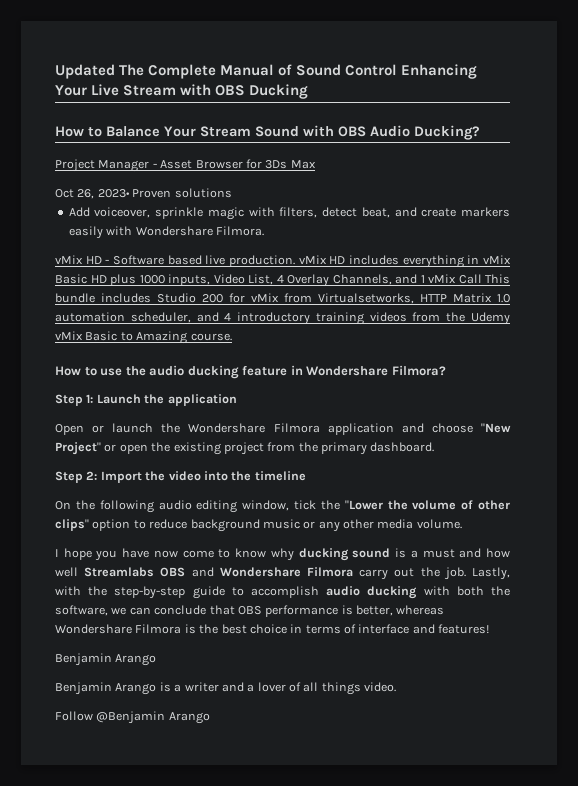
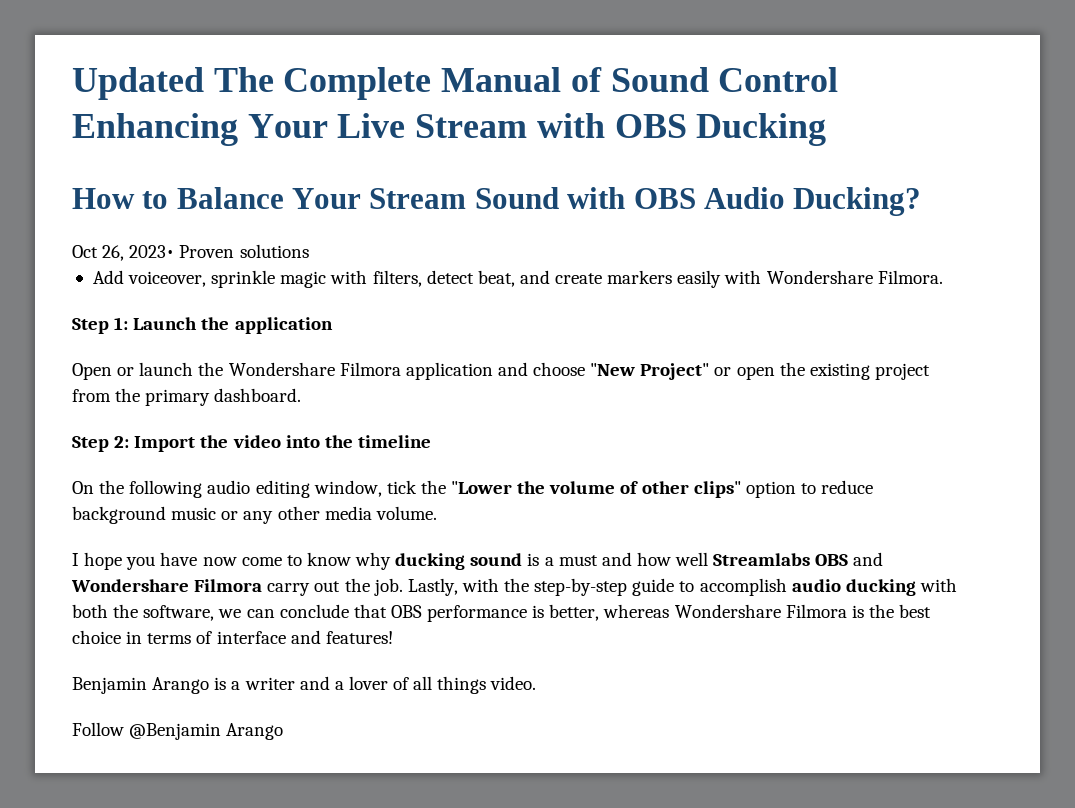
[55,159,316,172] // Project Manager - Asset Browser for 3Ds Max -> (922, 201) none
[55,255,512,268] [55,274,510,287] [55,293,510,304] [55,312,510,325] [55,331,232,344] [55,365,446,379] // vMix HD - Software based live production. vMix HD includes everything in vMix Basic HD plus 1000 inputs, Video List, 4 Overlay Channels, and 1 vMix Call This bundle includes Studio 200 for vMix from Virtualsetworks, HTTP Matrix 1.0 automation scheduler, and 4 introductory training videos from the Udemy vMix Basic to Amazing course. // How to use the audio ducking feature in Wondershare Filmora? -> (943, 277) none
[55,682,157,695] // Benjamin Arango -> (210, 685) none

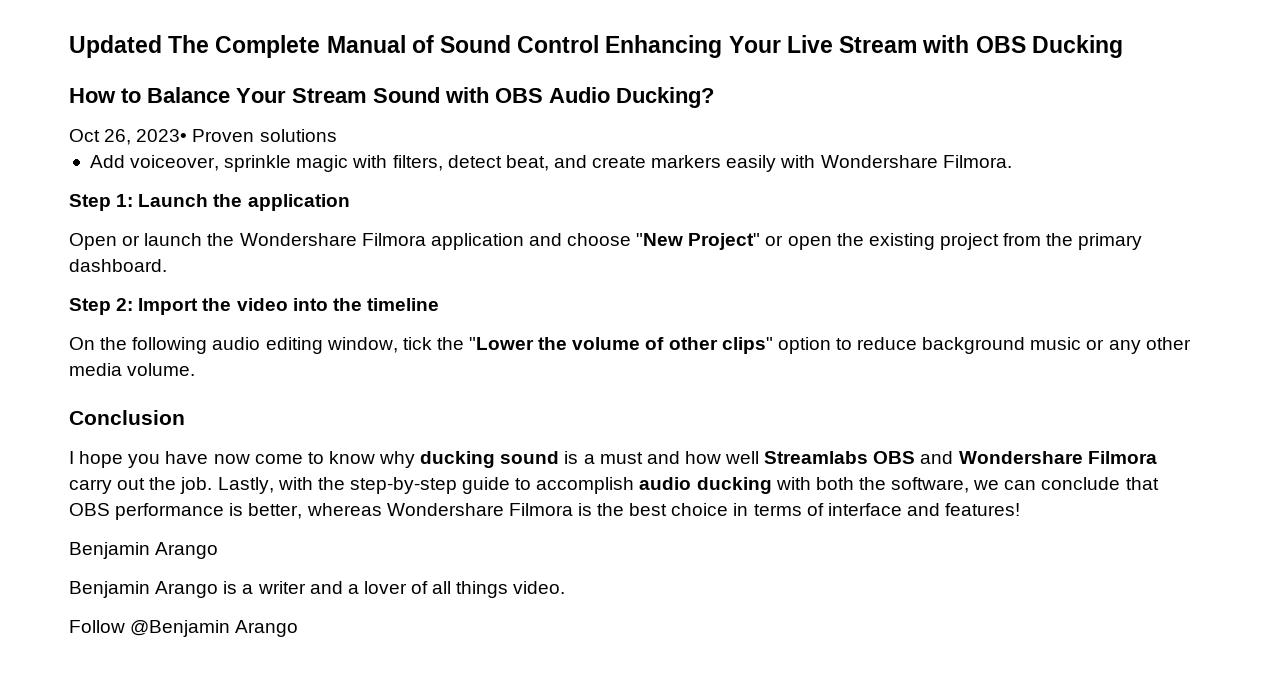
(437, 513) none -> [69,410,185,425] // Conclusion
(210, 685) none -> [69,581,219,598] // Benjamin Arango

